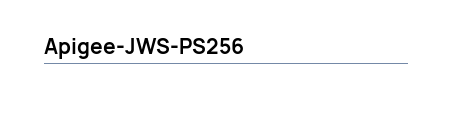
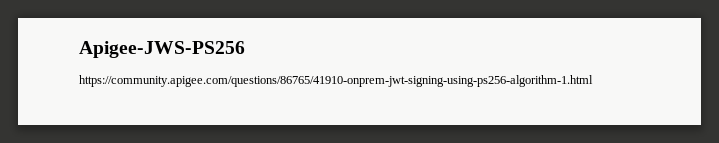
(244, 48) none -> [79,75,593,87] // https://community.apigee.com/questions/86765/41910-onprem-jwt-signing-using-ps256-algorithm-1.html

